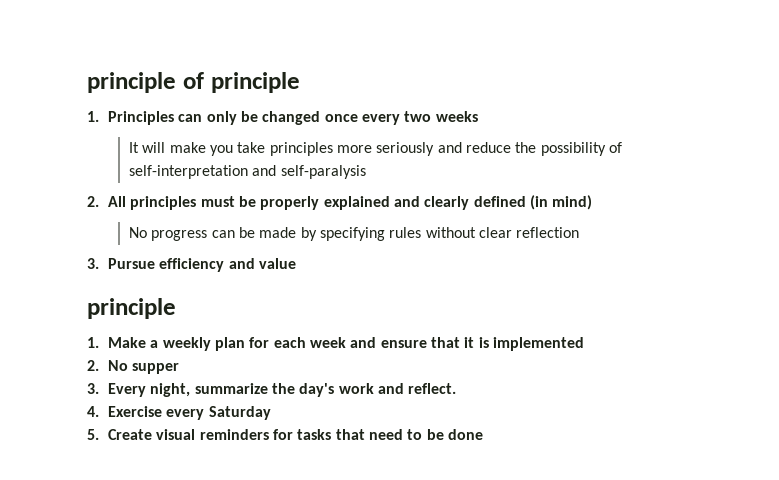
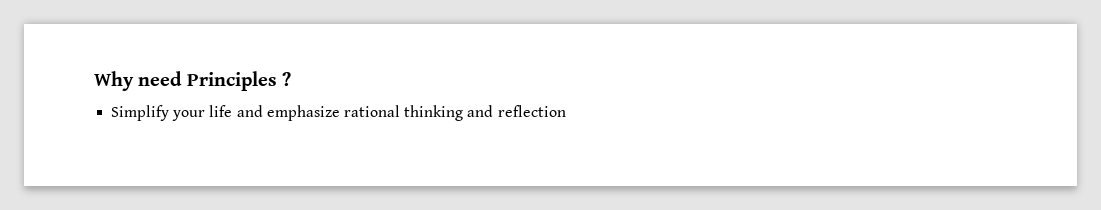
[87,72,300,93] [87,111,478,125] [128,142,622,156] [128,165,366,179] [87,195,593,210] [128,227,580,241] [87,258,296,272] [87,298,176,319] [87,337,584,351] [87,360,180,374] [87,383,457,397] [87,406,271,420] [87,429,483,440] principle of principle // 1. Principles can only be changed once every two weeks // It will make you take principles more seriously and reduce the possibility of self-interpretation and self-paralysis // 2. All principles must be properly explained and clearly defined (in mind) // No progress can be made by specifying rules without clear reflection // 3. Pursue efficiency and value // principle // 1. Make a weekly plan for each week and ensure that it is implemented // 2. No supper // 3. Every night, summarize the day's work and reflect. // 4. Exercise every Saturday // 5. Create visual reminders for tasks that need to be done -> [94,71,291,91] [111,105,566,121] Why need Principles ? // Simplify your life and emphasize rational thinking and reflection

